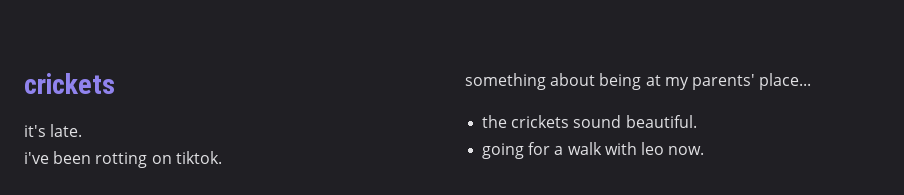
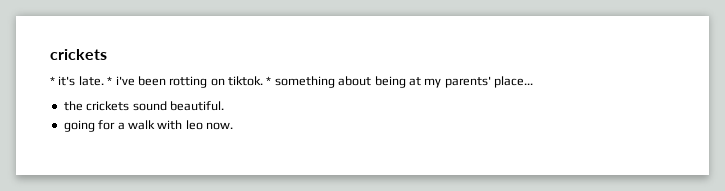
(115, 83) none -> [50,76,55,85] *
(83, 130) // -> [107,76,113,85] *
(222, 157) // -> [266,76,272,85] *

